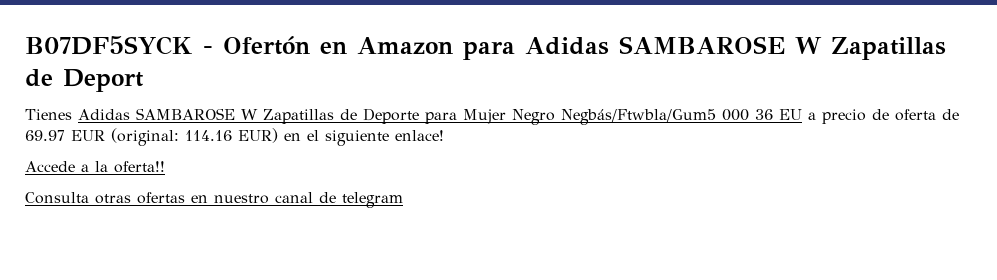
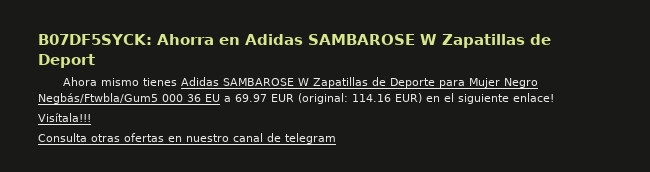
[25,36,515,60] B07DF5SYCK - Ofertón en Amazon para -> [38,34,240,45] B07DF5SYCK: Ahorra en
[25,109,72,120] Tienes -> [63,77,178,86] Ahora mismo tienes
[822,109,959,124] precio de oferta de -> (231, 99) none
[25,161,165,173] Accede a la oferta!! -> [38,113,91,122] Visítala!!!

